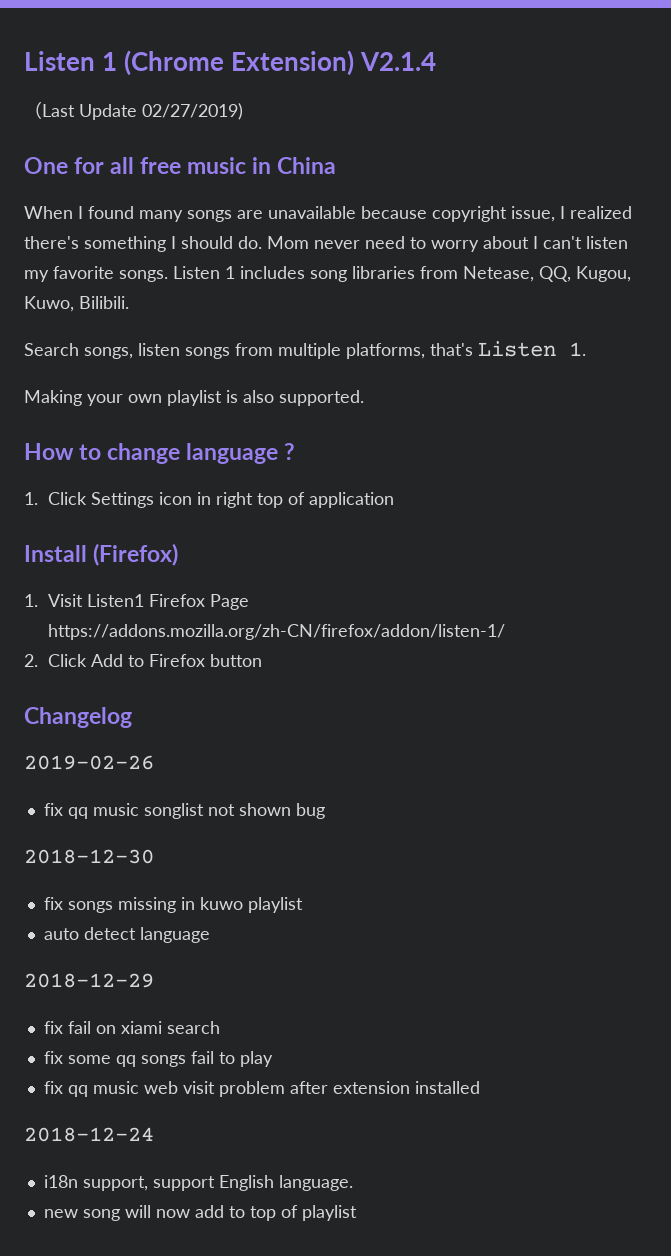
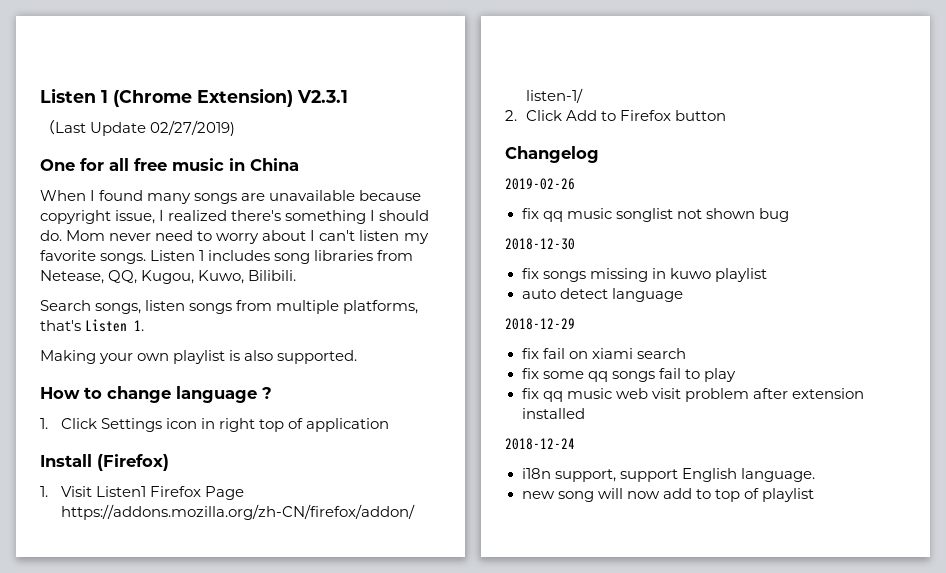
[359,52,436,71] V2.1.4 -> [297,90,348,103] V2.3.1

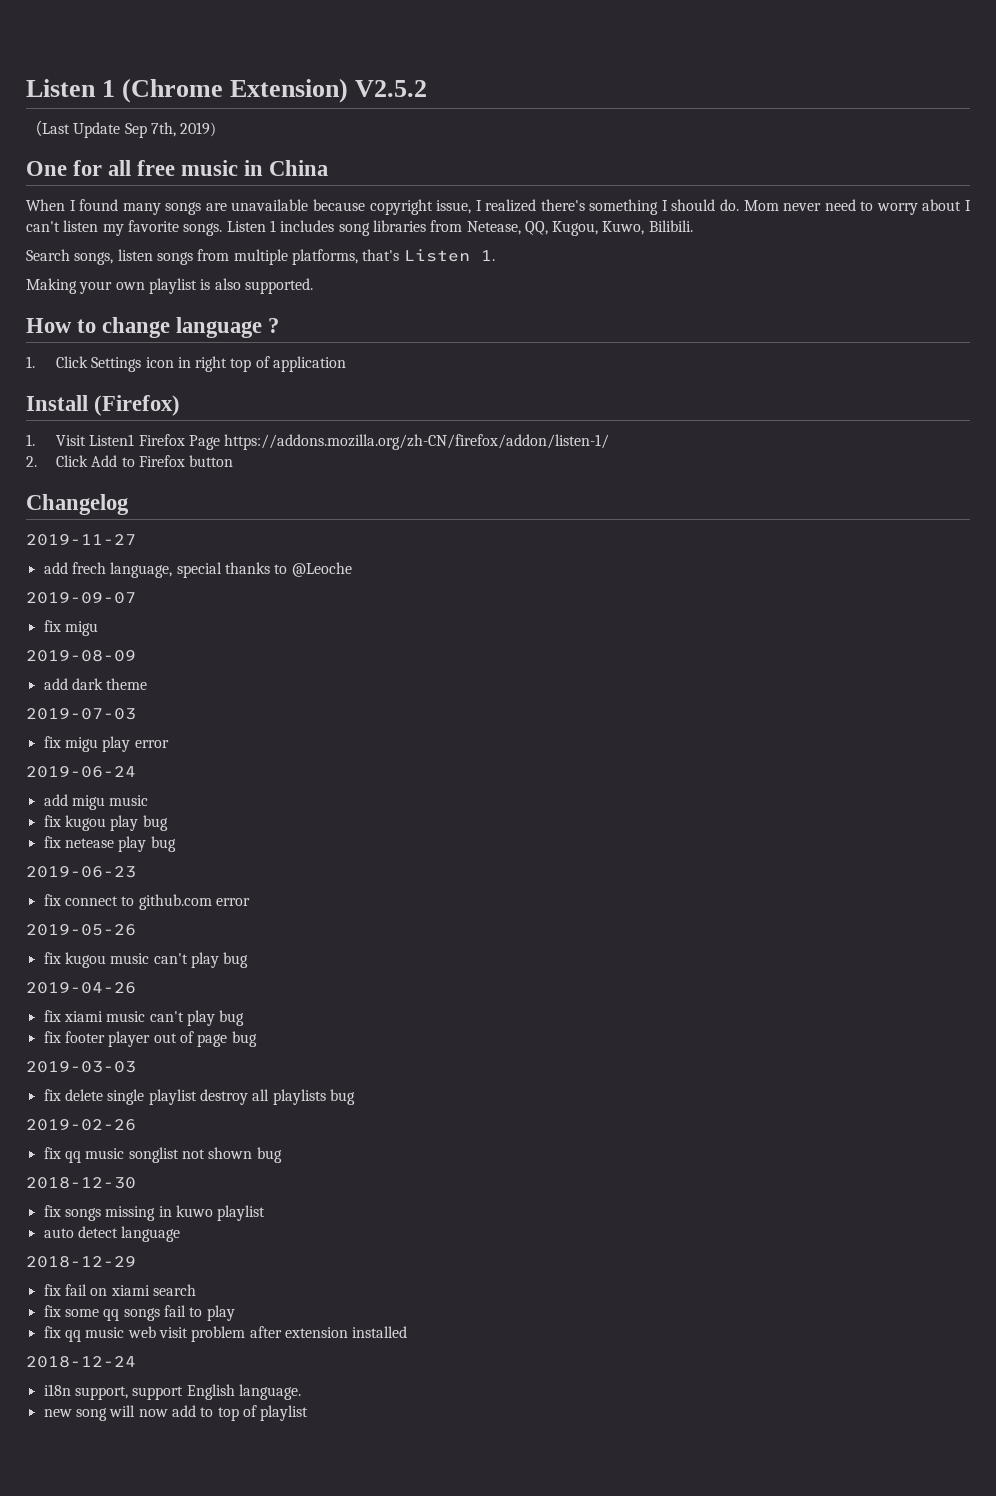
[297,90,348,103] V2.3.1 -> [355,80,428,97] V2.5.2
[150,120,236,136] 02/27/2019) -> [124,122,217,138] Sep 7th, 2019)
(599, 154) none -> [26,534,136,546] [43,562,352,578] [26,592,136,604] [43,620,98,636] [26,650,136,662] [43,678,148,690] [26,708,136,720] [43,736,169,752] [26,766,136,778] [43,794,149,810] [43,815,168,831] [43,836,176,852] [26,866,136,878] [43,894,250,910] [26,924,136,936] [43,952,249,968] [26,982,136,994] [43,1010,245,1026] [43,1031,257,1047] [26,1061,136,1073] [43,1089,355,1105] // 2019-11-27 // add frech language, special thanks to @Leoche // 2019-09-07 // fix migu // 2019-08-09 // add dark theme // 2019-07-03 // fix migu play error // 2019-06-24 // add migu music // fix kugou play bug // fix netease play bug // 2019-06-23 // fix connect to github.com error // 2019-05-26 // fix kugou music can't play bug // 2019-04-26 // fix xiami music can't play bug // fix footer player out of page bug // 2019-03-03 // fix delete single playlist destroy all playlists bug

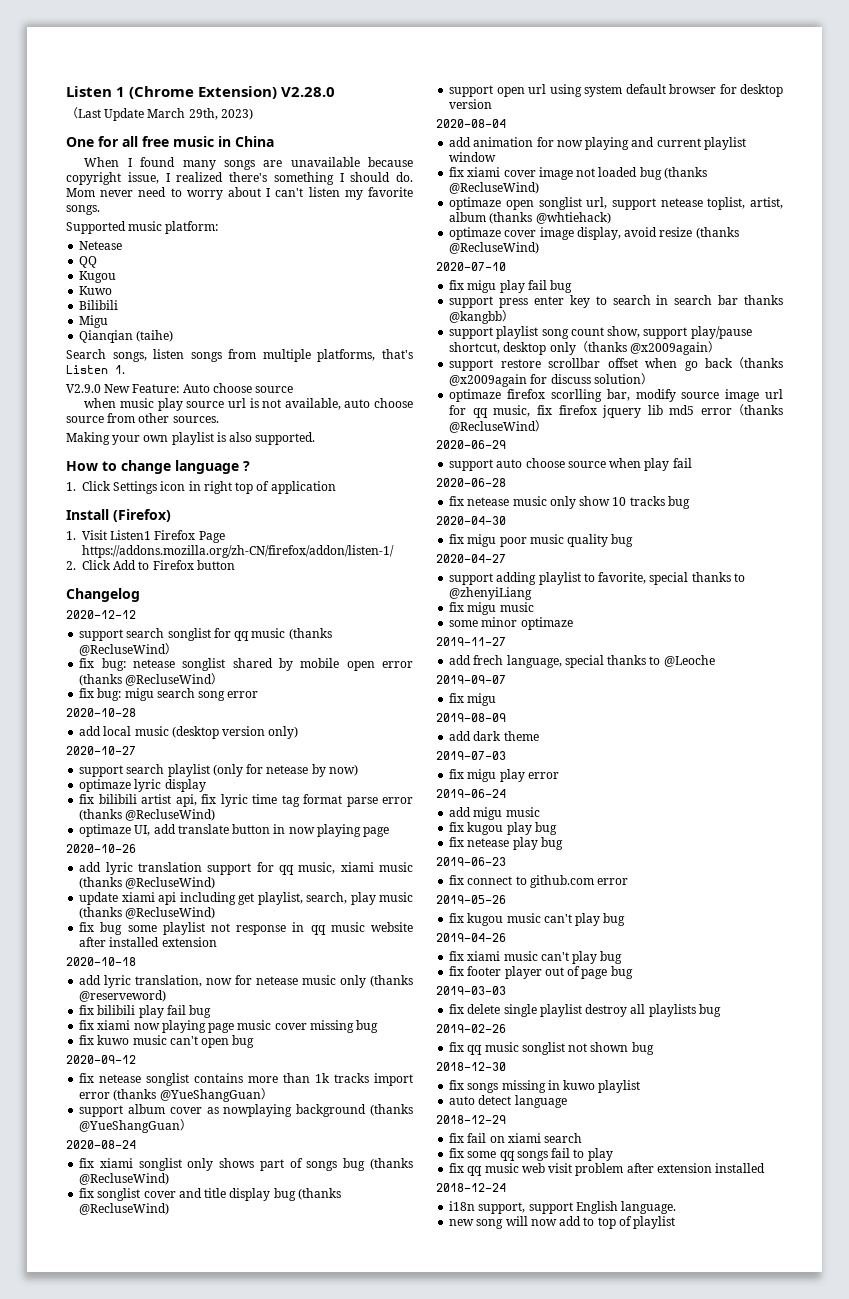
[355,80,428,97] V2.5.2 -> [281,87,336,97] V2.28.0
[124,122,217,138] Sep 7th, 2019) -> [147,108,253,120] March 29th, 2023)
[226,220,693,236] Listen 1 includes song libraries from Netease, QQ, Kugou, Kuwo, Bilibili. -> [66,221,219,234] [79,241,123,250] [79,256,98,268] [79,271,117,283] [79,286,113,295] [79,300,119,310] [79,315,109,328] [79,330,174,343] // Supported music platform: // Netease // QQ // Kugou // Kuwo // Bilibili // Migu // Qianqian (taihe)
(495, 255) none -> [66,383,294,393] [84,398,413,411] [66,413,219,423] // V2.9.0 New Feature: Auto choose source // when music play source url is not available, auto choose source from other sources.
(129, 504) none -> [66,610,136,619] [79,628,332,641] [79,643,178,656] [79,658,413,671] [79,673,224,686] [79,688,259,701] [66,708,136,717] [79,726,299,739] [66,746,136,755] [79,764,358,777] [79,779,206,792] [79,794,413,807] [79,809,216,821] [79,824,390,837] [66,844,136,853] [79,862,413,875] [79,877,216,889] [79,892,413,905] [79,907,216,919] [79,922,413,935] [79,937,217,947] [66,957,136,966] [79,975,413,988] [79,990,167,1002] [79,1005,212,1018] [79,1020,379,1033] [79,1035,255,1048] [66,1055,136,1064] [79,1073,413,1086] [79,1088,273,1102] [79,1104,414,1117] [79,1119,193,1133] [66,1140,136,1149] [79,1158,413,1171] [79,1173,170,1185] [79,1188,341,1201] [79,1203,170,1215] [449,84,783,97] [449,99,493,109] [436,119,506,128] [449,137,746,150] [449,152,497,162] [449,167,707,180] [449,182,540,194] [449,197,783,210] [449,212,611,224] [449,227,739,240] [449,242,540,254] [436,262,506,271] [449,280,573,293] [449,295,783,308] [449,310,515,324] [449,326,752,339] [449,341,720,355] [449,357,783,371] [449,373,653,387] [449,389,783,402] [449,404,783,418] [449,420,548,433] [436,440,506,449] [449,458,692,471] [436,478,506,487] [449,496,690,509] [436,516,506,525] [449,534,634,547] [436,554,506,563] [449,572,745,585] [449,587,533,600] [449,602,534,615] [449,617,573,630] // 2020-12-12 // support search songlist for qq music (thanks @RecluseWind） // fix bug: netease songlist shared by mobile open error (thanks @RecluseWind） // fix bug: migu search song error // 2020-10-28 // add local music (desktop version only) // 2020-10-27 // support search playlist (only for netease by now) // optimaze lyric display // fix bilibili artist api, fix lyric time tag format parse error (thanks @RecluseWind) // optimaze UI, add translate button in now playing page // 2020-10-26 // add lyric translation support for qq music, xiami music (thanks @RecluseWind) // update xiami api including get playlist, search, play music (thanks @RecluseWind) // fix bug some playlist not response in qq music website after installed extension // 2020-10-18 // add lyric translation, now for netease music only (thanks @reserveword) // fix bilibili play fail bug // fix xiami now playing page music cover missing bug // fix kuwo music can't open bug // 2020-09-12 // fix netease songlist contains more than 1k tracks import error (thanks @YueShangGuan） // support album cover as nowplaying background (thanks @YueShangGuan） // 2020-08-24 // fix xiami songlist only shows part of songs bug (thanks @RecluseWind) // fix songlist cover and title display bug (thanks @RecluseWind) // support open url using system default browser for desktop version // 2020-08-04 // add animation for now playing and current playlist window // fix xiami cover image not loaded bug (thanks @RecluseWind) // optimaze open songlist url, support netease toplist, artist, album (thanks @whtiehack) // optimaze cover image display, avoid resize (thanks @RecluseWind) // 2020-07-10 // fix migu play fail bug // support press enter key to search in search bar thanks @kangbb） // support playlist song count show, support play/pause shortcut, desktop only（thanks @x2009again） // support restore scrollbar offset when go back（thanks @x2009again for discuss solution） // optimaze firefox scorlling bar, modify source image url for qq music, fix firefox jquery lib md5 error（thanks @RecluseWind） // 2020-06-29 // support auto choose source when play fail // 2020-06-28 // fix netease music only show 10 tracks bug // 2020-04-30 // fix migu poor music quality bug // 2020-04-27 // support adding playlist to favorite, special thanks to @zhenyiLiang // fix migu music // some minor optimaze

